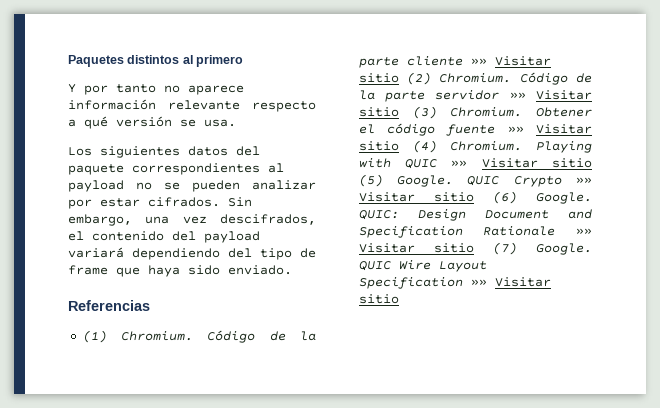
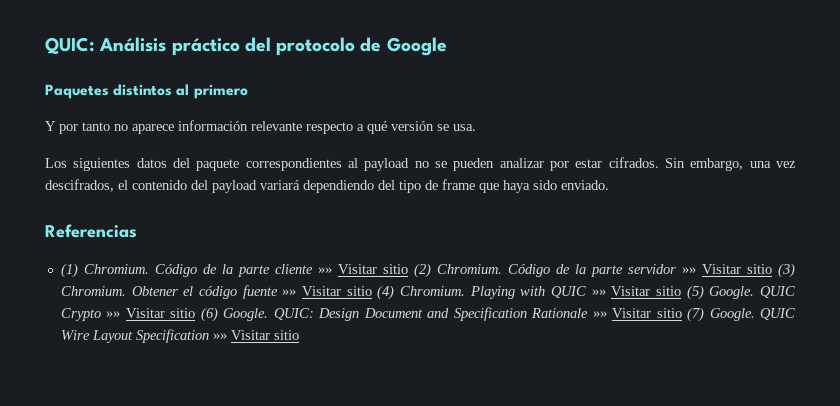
(68, 61) none -> [45,37,447,56] QUIC: Análisis práctico del protocolo de Google //

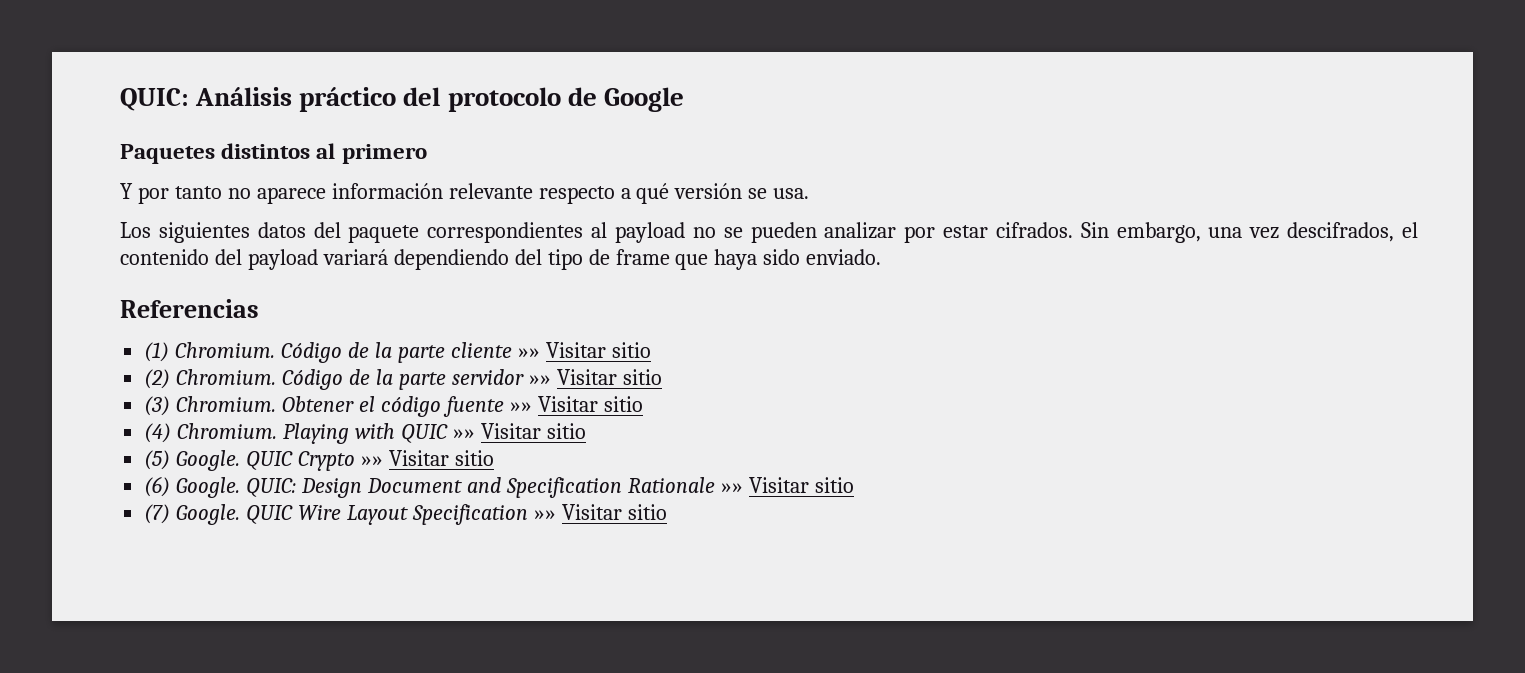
(408, 269) none -> (651, 350) //
(772, 269) none -> (662, 377) //
(372, 291) none -> (643, 404) //
(681, 291) none -> (586, 431) //
(196, 313) none -> (494, 458) //
(682, 313) none -> (854, 485) //

